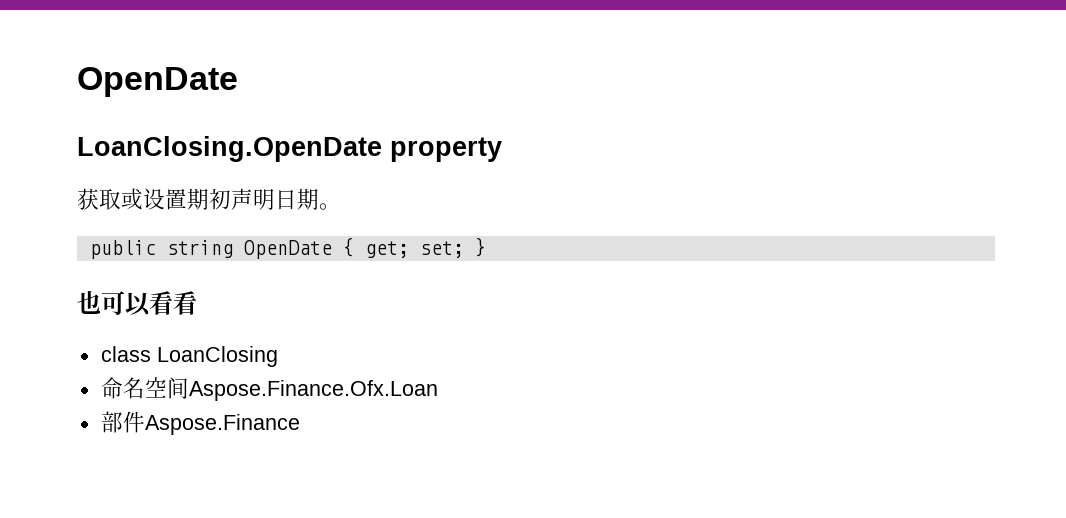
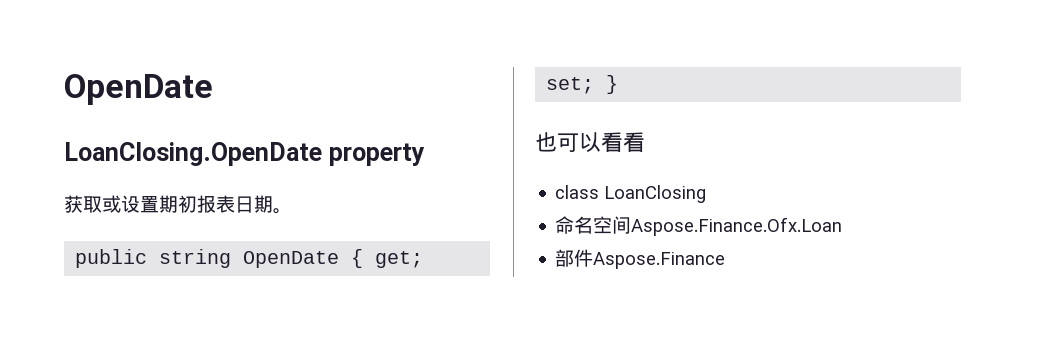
[231,188,275,210] 声明 -> [197,195,235,213] 报表

